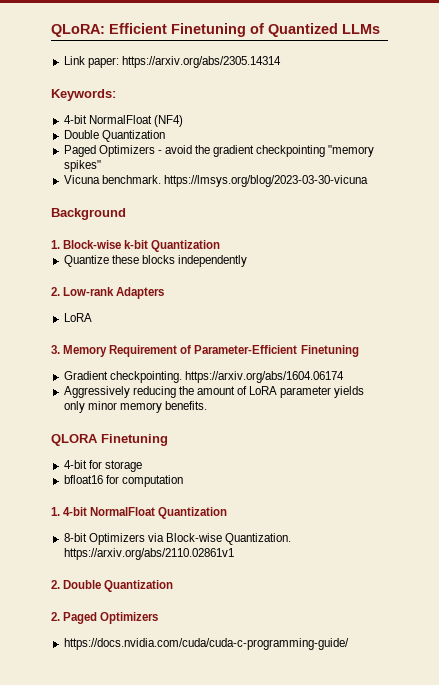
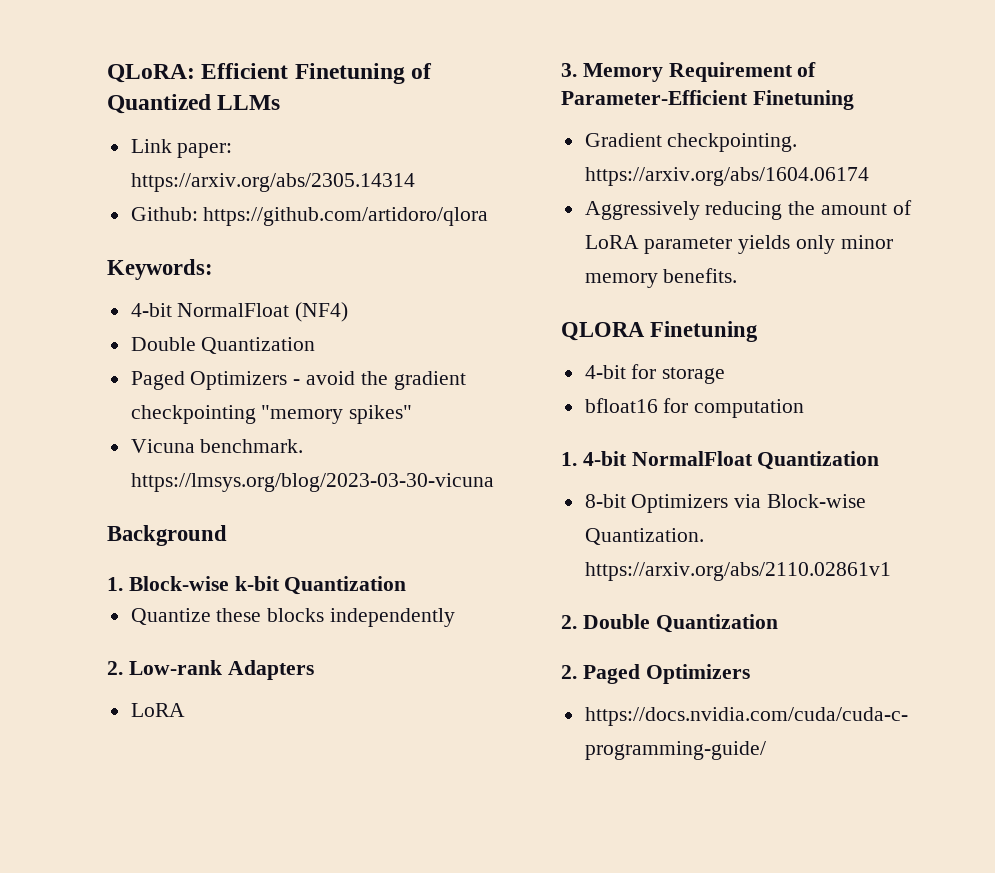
(281, 62) none -> [130,207,489,226] // Github: https://github.com/artidoro/qlora

